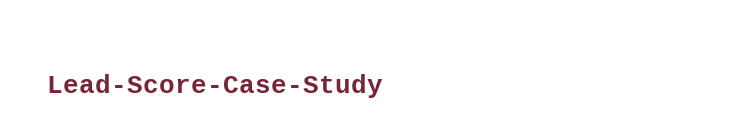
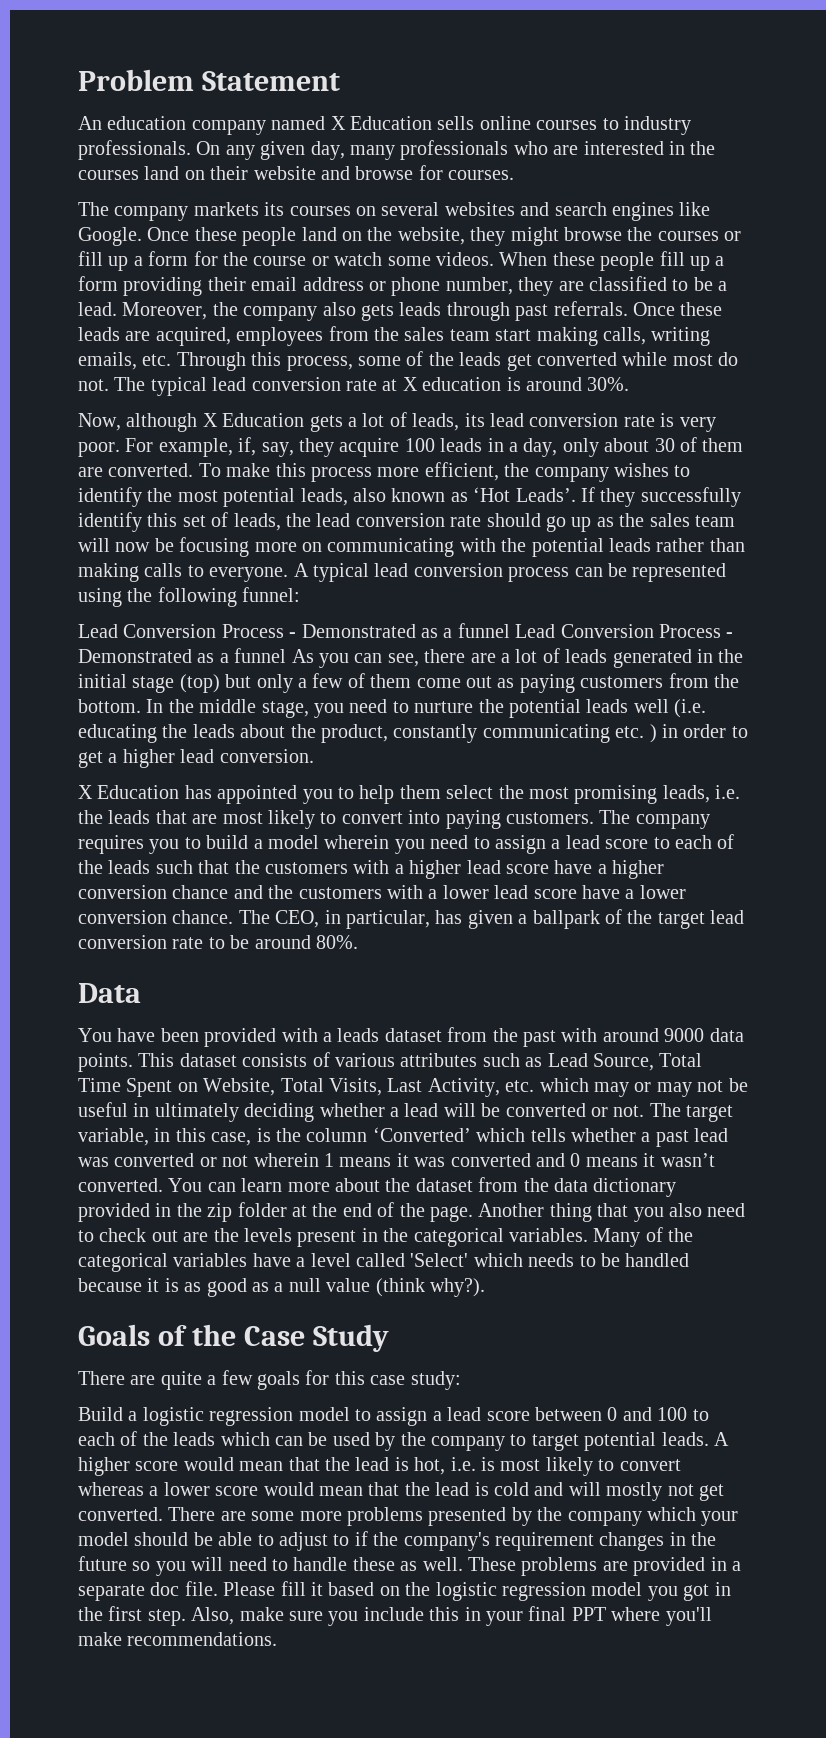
[47,74,383,98] Lead-Score-Case-Study -> [78,69,341,91] [78,116,691,135] [78,140,716,160] [78,165,515,180] [78,202,711,221] [78,227,742,246] [78,251,725,271] [78,276,728,296] [78,301,723,321] [78,326,711,346] [78,351,739,371] [78,377,630,396] [78,412,716,432] [78,437,744,457] [78,462,691,482] [78,487,741,507] [78,512,735,532] [78,537,745,557] [78,563,727,582] [78,587,301,607] [78,623,734,638] [78,648,744,668] [78,673,739,693] [78,699,707,718] [78,724,748,743] [78,749,314,768] [78,785,741,804] [78,810,710,829] [78,834,735,854] [78,860,665,879] [78,885,686,899] [78,909,745,929] [78,935,358,949] [78,983,141,1003] [78,1027,744,1047] [78,1052,703,1072] [78,1078,748,1097] [78,1102,734,1122] [78,1127,729,1147] [78,1153,715,1167] [78,1177,677,1197] [78,1202,746,1222] [78,1227,694,1247] [78,1253,690,1272] [78,1278,485,1297] [78,1324,390,1352] [78,1370,461,1390] [78,1407,709,1426] [78,1431,729,1451] [78,1457,681,1476] [78,1482,724,1501] [78,1507,739,1526] [78,1531,717,1551] [78,1556,741,1576] [78,1581,731,1601] [78,1606,712,1626] [78,1632,278,1646] Problem Statement // An education company named X Education sells online courses to industry professionals. On any given day, many professionals who are interested in the courses land on their website and browse for courses. // The company markets its courses on several websites and search engines like Google. Once these people land on the website, they might browse the courses or fill up a form for the course or watch some videos. When these people fill up a form providing their email address or phone number, they are classified to be a lead. Moreover, the company also gets leads through past referrals. Once these leads are acquired, employees from the sales team start making calls, writing emails, etc. Through this process, some of the leads get converted while most do not. The typical lead conversion rate at X education is around 30%. // Now, although X Education gets a lot of leads, its lead conversion rate is very poor. For example, if, say, they acquire 100 leads in a day, only about 30 of them are converted. To make this process more efficient, the company wishes to identify the most potential leads, also known as ‘Hot Leads’. If they successfully identify this set of leads, the lead conversion rate should go up as the sales team will now be focusing more on communicating with the potential leads rather than making calls to everyone. A typical lead conversion process can be represented using the following funnel: // Lead Conversion Process - Demonstrated as a funnel Lead Conversion Process - Demonstrated as a funnel As you can see, there are a lot of leads generated in the initial stage (top) but only a few of them come out as paying customers from the bottom. In the middle stage, you need to nurture the potential leads well (i.e. educating the leads about the product, constantly communicating etc. ) in order to get a higher lead conversion. // X Education has appointed you to help them select the most promising leads, i.e. the leads that are most likely to convert into paying customers. The company requires you to build a model wherein you need to assign a lead score to each of the leads such that the customers with a higher lead score have a higher conversion chance and the customers with a lower lead score have a lower conversion chance. The CEO, in particular, has given a ballpark of the target lead conversion rate to be around 80%. // Data // You have been provided with a leads dataset from the past with around 9000 data points. This dataset consists of various attributes such as Lead Source, Total Time Spent on Website, Total Visits, Last Activity, etc. which may or may not be useful in ultimately deciding whether a lead will be converted or not. The target variable, in this case, is the column ‘Converted’ which tells whether a past lead was converted or not wherein 1 means it was converted and 0 means it wasn’t converted. You can learn more about the dataset from the data dictionary provided in the zip folder at the end of the page. Another thing that you also need to check out are the levels present in the categorical variables. Many of the categorical variables have a level called 'Select' which needs to be handled because it is as good as a null value (think why?). // Goals of the Case Study // There are quite a few goals for this case study: // Build a logistic regression model to assign a lead score between 0 and 100 to each of the leads which can be used by the company to target potential leads. A higher score would mean that the lead is hot, i.e. is most likely to convert whereas a lower score would mean that the lead is cold and will mostly not get converted. There are some more problems presented by the company which your model should be able to adjust to if the company's requirement changes in the future so you will need to handle these as well. These problems are provided in a separate doc file. Please fill it based on the logistic regression model you got in the first step. Also, make sure you include this in your final PPT where you'll make recommendations.

